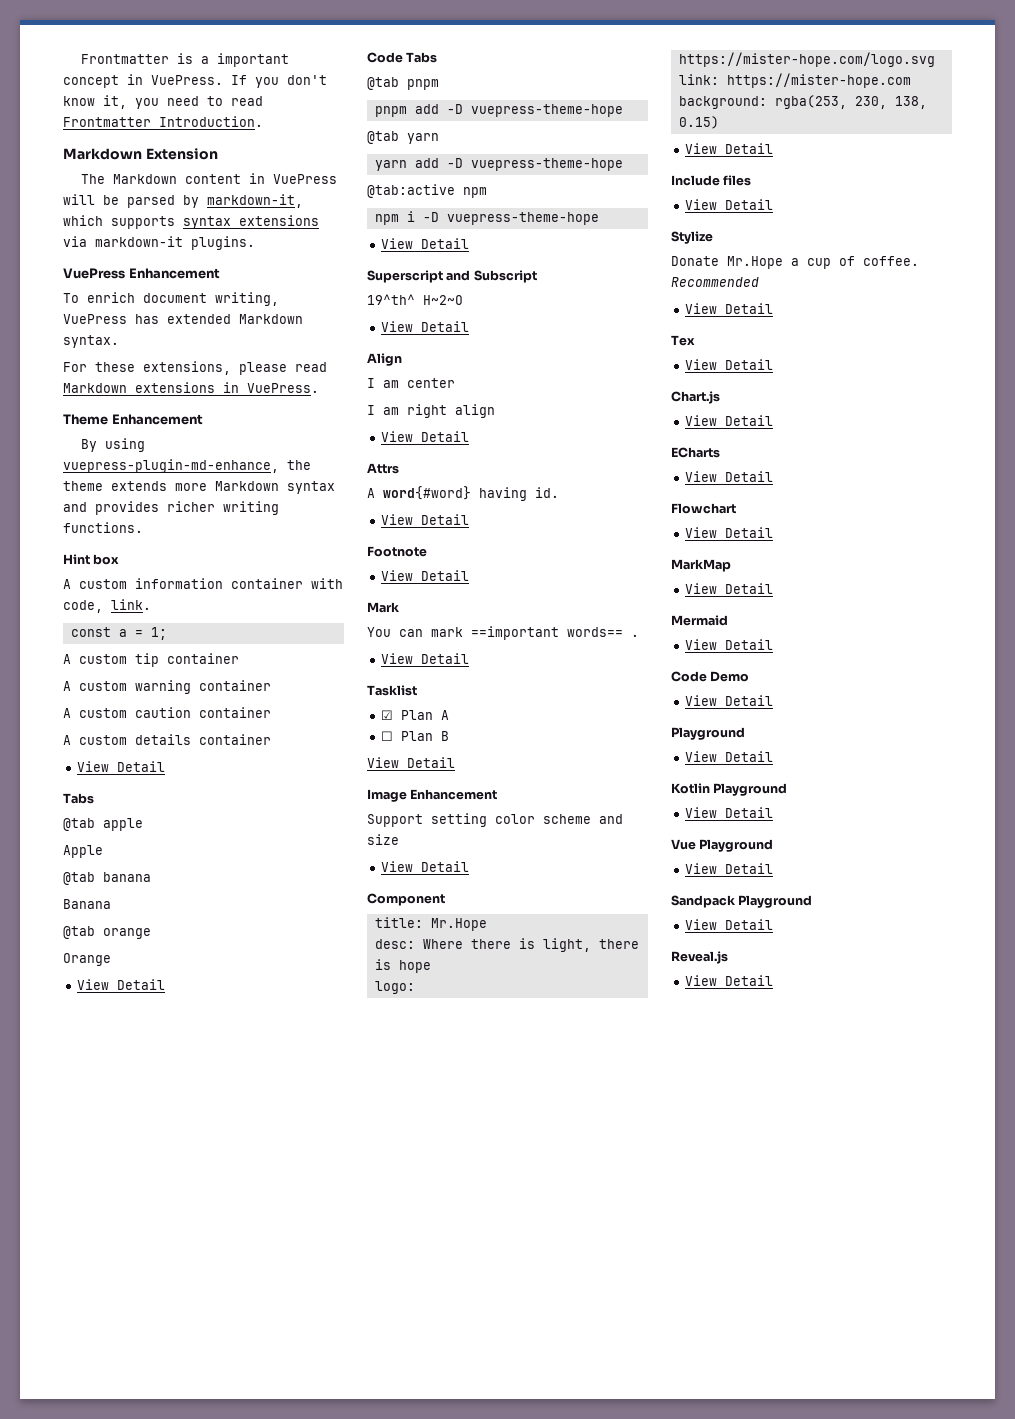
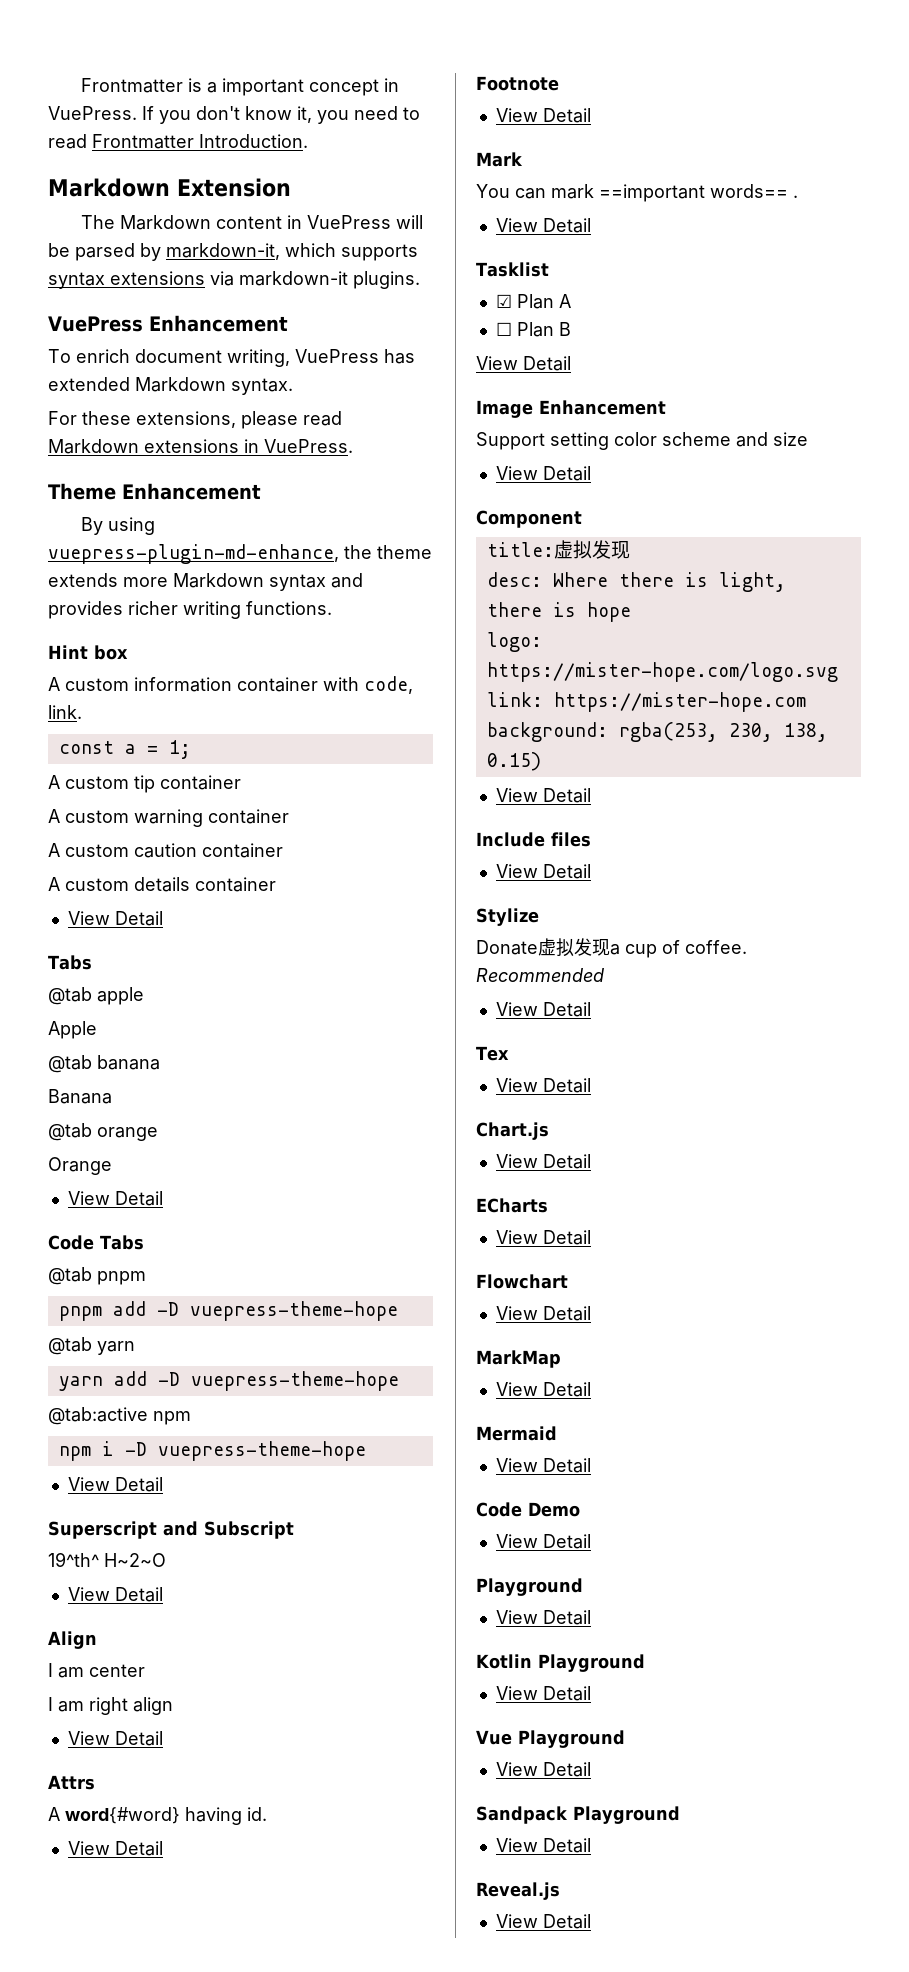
[430,918,487,931] Mr.Hope -> [553,540,630,559] 虚拟发现
[727,256,783,269] Mr.Hope -> [538,938,610,957] 虚拟发现

